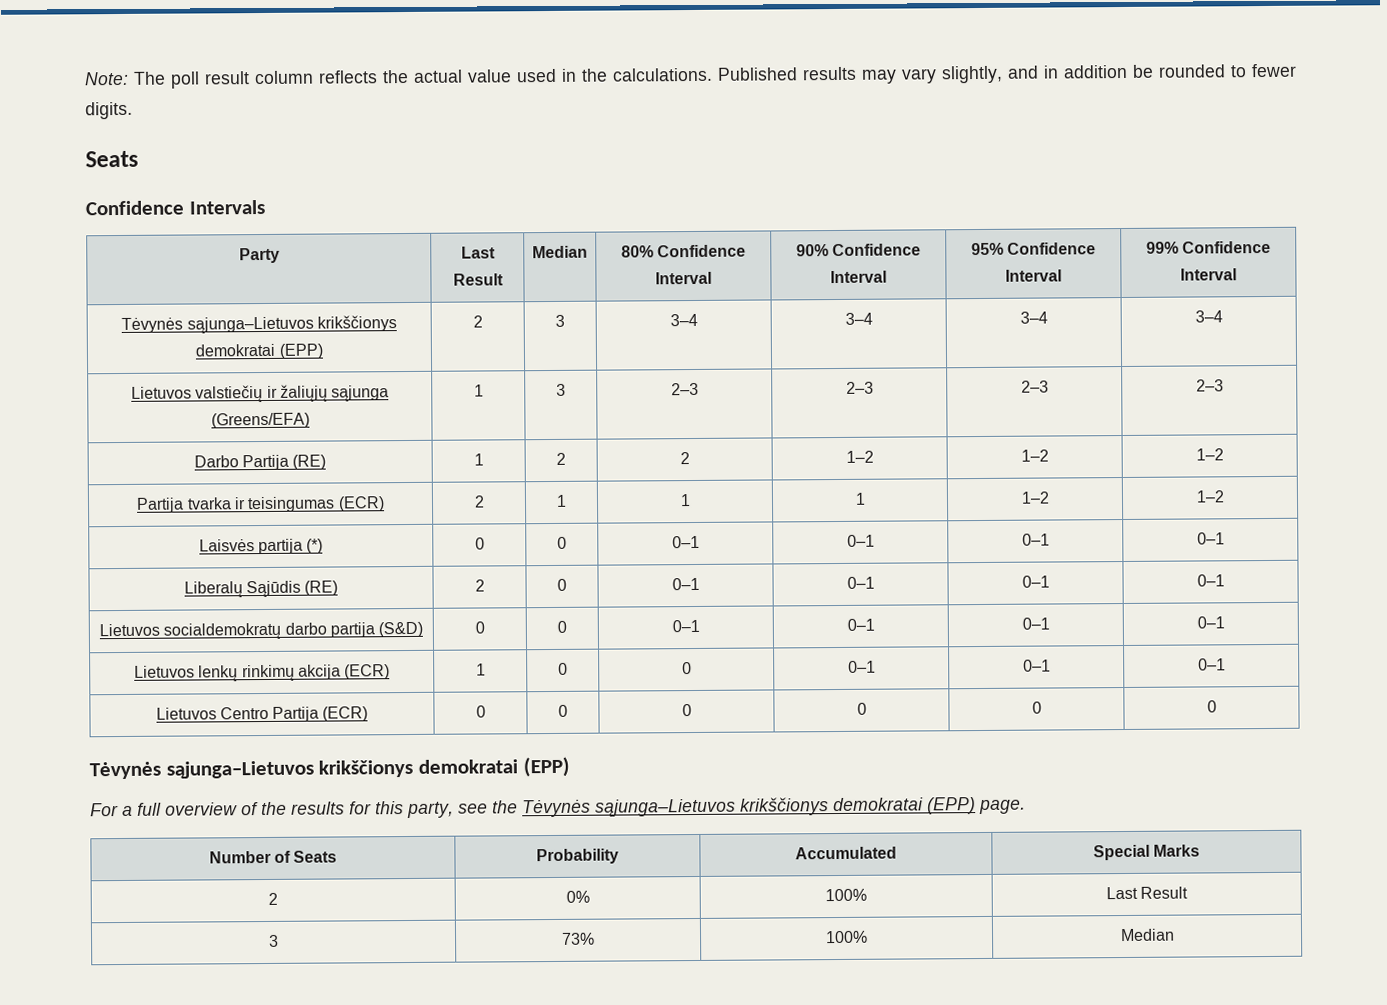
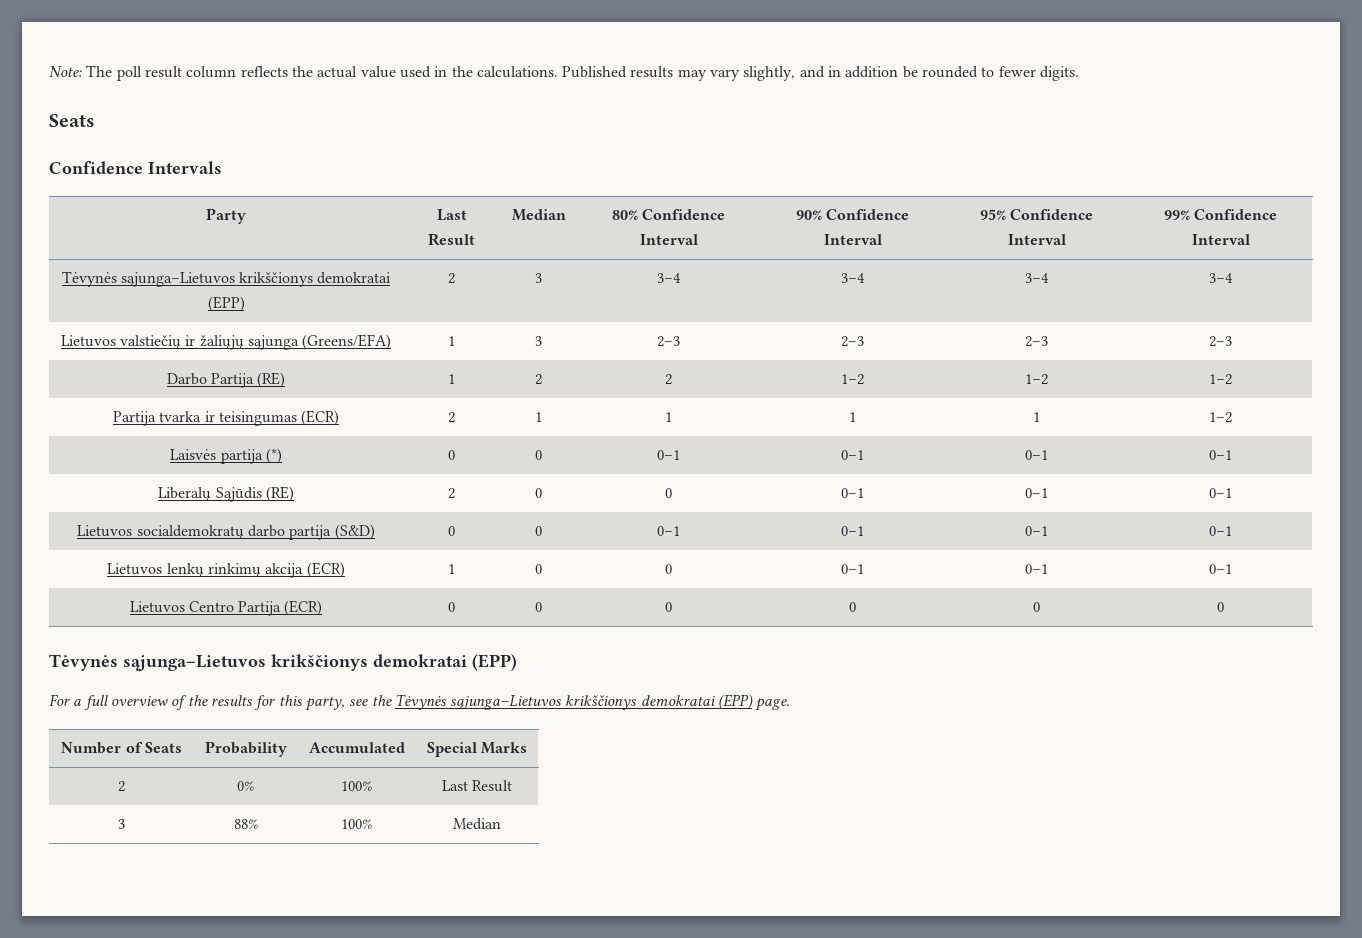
[1020,491,1050,504] 1–2 -> [1033,412,1040,422] 1
[671,577,700,591] 0–1 -> [664,488,672,498] 0
[562,932,595,945] 73% -> [233,819,258,829] 88%

